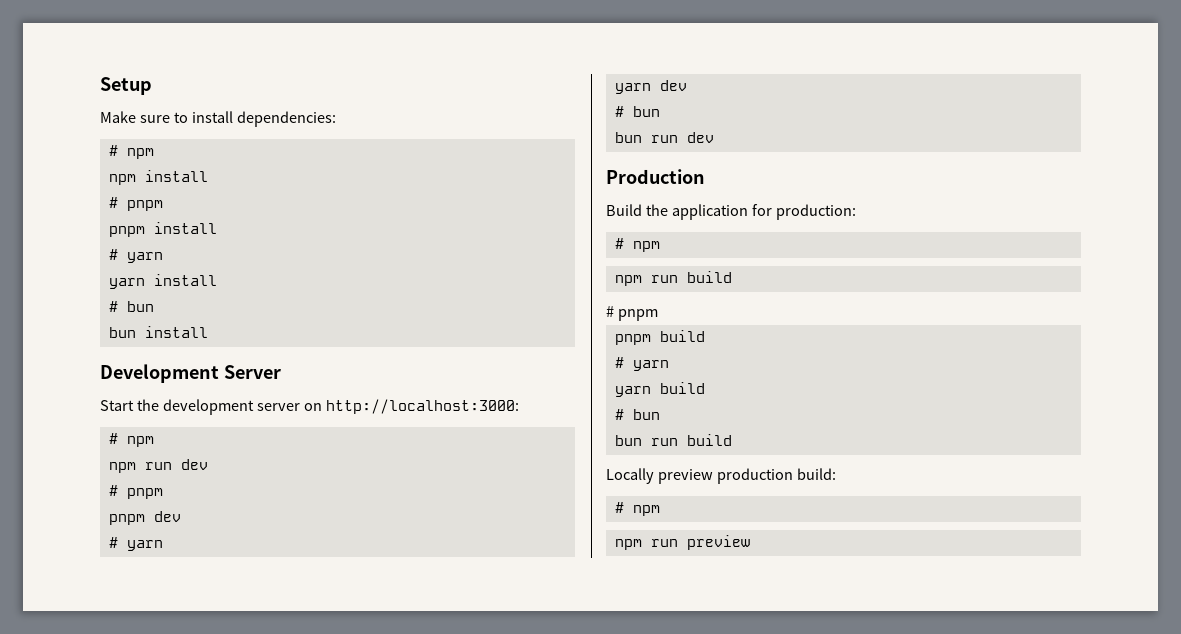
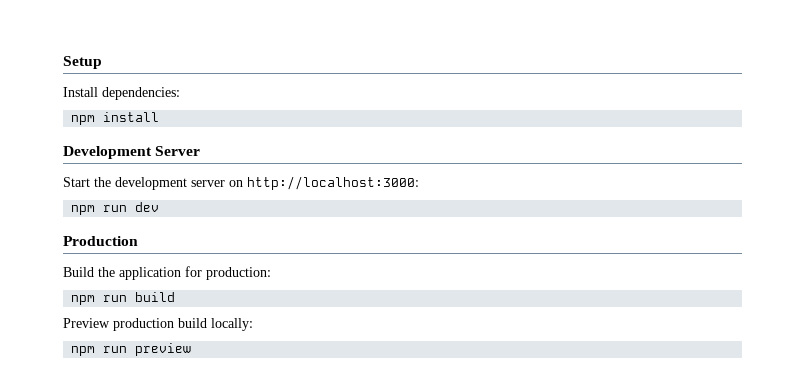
[100,111,233,123] Make sure to install -> [63,87,98,97] Install
[108,145,154,159] [108,170,208,185] [108,197,163,211] [108,222,217,237] [108,249,163,263] [108,274,217,289] [108,301,154,312] [108,327,136,338] # npm // npm install // # pnpm // pnpm install // # yarn // yarn install // # bun // bun -> [71,115,96,125] npm
[108,433,154,447] [108,459,208,473] [108,485,163,499] [108,511,181,525] [108,537,163,551] [614,80,687,94] [614,106,660,117] [614,132,642,143] # npm // npm run dev // # pnpm // pnpm dev // # yarn // yarn dev // # bun // bun -> [71,205,96,215] npm
[614,238,660,252] // # npm -> (271, 273) none
[606,306,658,321] [614,330,705,345] [614,357,669,371] [614,382,705,397] [614,409,660,420] [614,434,732,446] [606,468,836,484] [614,502,660,516] # pnpm // pnpm build // # yarn // yarn build // # bun // bun run build // Locally preview production build: // # npm -> [63,318,253,331] Preview production build locally:

